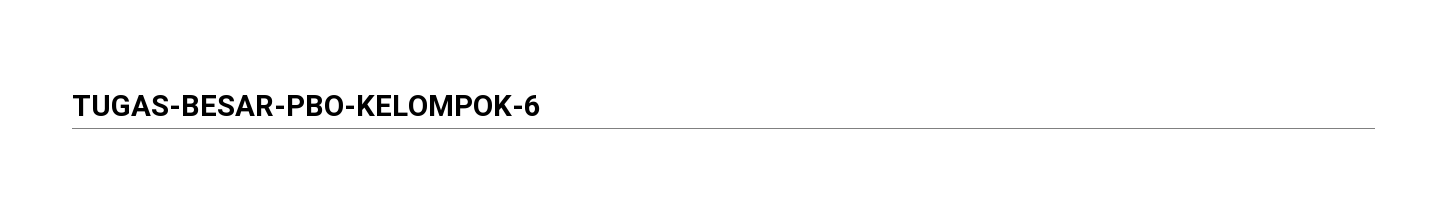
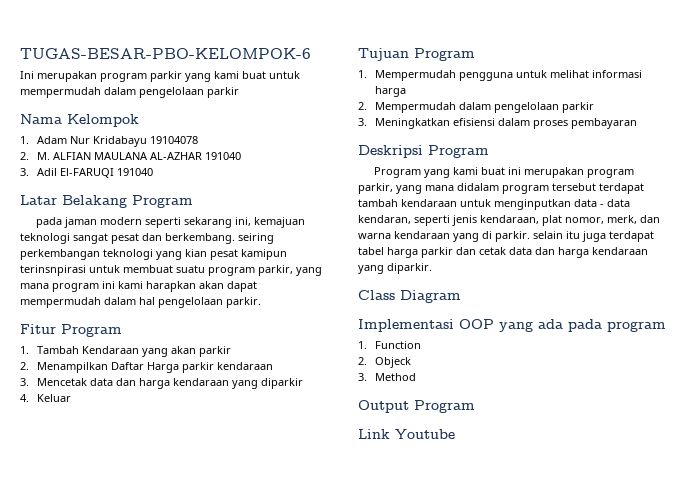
(541, 105) none -> [20,71,300,82] [20,87,239,98] [20,114,139,127] [20,136,199,147] [20,152,242,160] [20,168,154,178] [20,195,193,208] [36,217,306,228] [20,233,274,244] [20,249,287,260] [20,265,322,276] [20,281,257,292] [20,297,261,308] [20,324,122,337] [20,346,232,357] [20,362,274,373] [20,378,304,389] [20,394,72,402] [358,48,475,61] [358,70,643,81] [375,86,407,97] [358,102,595,113] [358,118,638,129] [358,145,489,158] [374,167,635,178] [358,183,644,194] [358,199,630,210] [358,215,660,226] [358,231,654,242] [358,247,648,258] [358,263,432,274] [358,290,461,303] [358,319,666,332] [358,341,422,349] [358,357,412,368] [358,373,417,381] [358,400,475,413] [358,429,455,439] // Ini merupakan program parkir yang kami buat untuk mempermudah dalam pengelolaan parkir // Nama Kelompok // 1. Adam Nur Kridabayu 19104078 // 2. M. ALFIAN MAULANA AL-AZHAR 191040 // 3. Adil El-FARUQI 191040 // Latar Belakang Program // pada jaman modern seperti sekarang ini, kemajuan teknologi sangat pesat dan berkembang. seiring perkembangan teknologi yang kian pesat kamipun terinsnpirasi untuk membuat suatu program parkir, yang mana program ini kami harapkan akan dapat mempermudah dalam hal pengelolaan parkir. // Fitur Program // 1. Tambah Kendaraan yang akan parkir // 2. Menampilkan Daftar Harga parkir kendaraan // 3. Mencetak data dan harga kendaraan yang diparkir // 4. Keluar // Tujuan Program // 1. Mempermudah pengguna untuk melihat informasi harga // 2. Mempermudah dalam pengelolaan parkir // 3. Meningkatkan efisiensi dalam proses pembayaran // Deskripsi Program // Program yang kami buat ini merupakan program parkir, yang mana didalam program tersebut terdapat tambah kendaraan untuk menginputkan data - data kendaran, seperti jenis kendaraan, plat nomor, merk, dan warna kendaraan yang di parkir. selain itu juga terdapat tabel harga parkir dan cetak data dan harga kendaraan yang diparkir. // Class Diagram // Implementasi OOP yang ada pada program // 1. Function // 2. Objeck // 3. Method // Output Program // Link Youtube

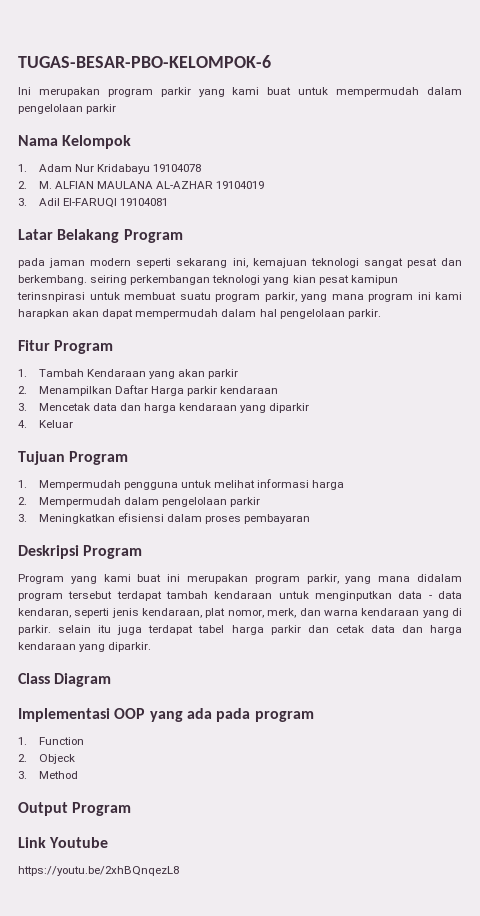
[205,152,242,160] 191040 -> [216,181,265,189] 19104019
[117,168,154,176] 191040 -> [119,198,168,206] 19104081
(455, 434) none -> [18,866,179,876] // https://youtu.be/2xhBQnqezL8

